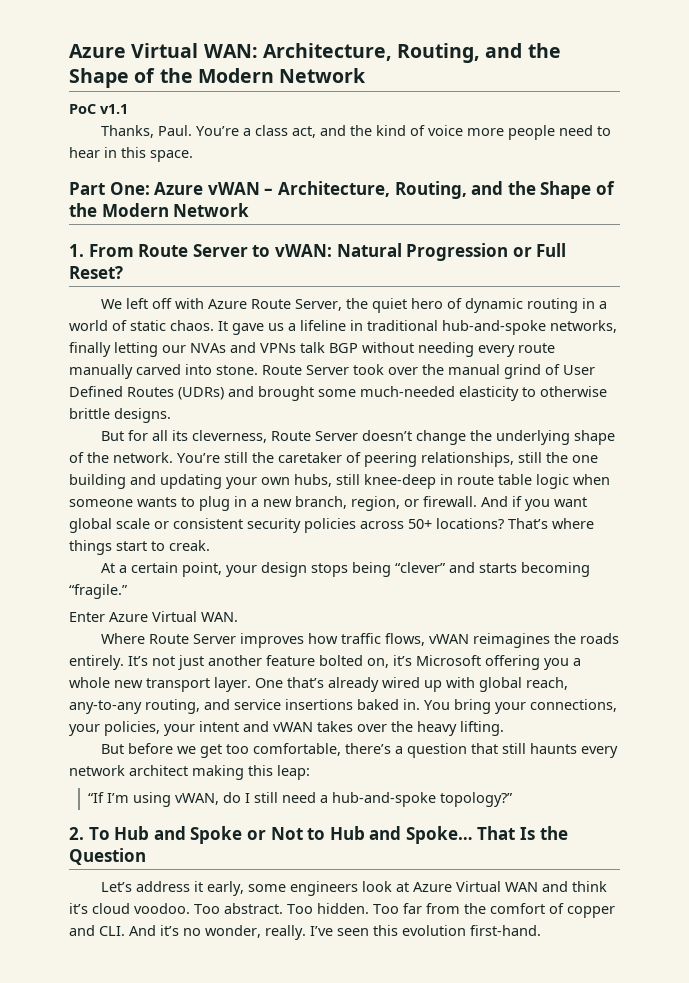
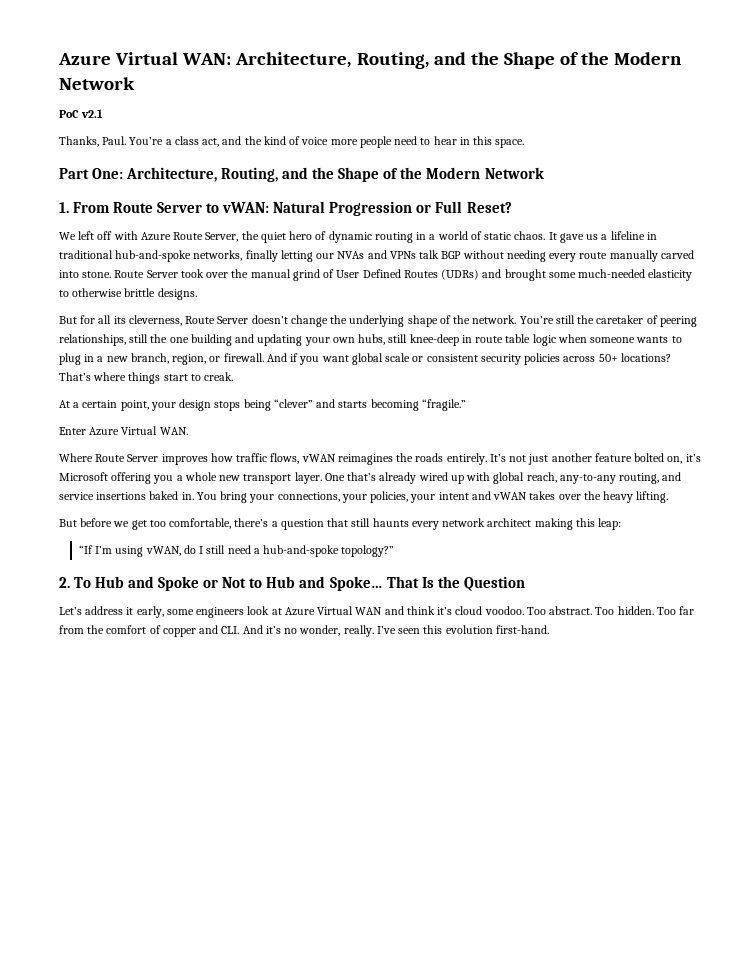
[100,104,128,114] v1.1 -> [81,109,104,118] v2.1
[154,182,274,195] Azure vWAN – -> (124, 173) none

